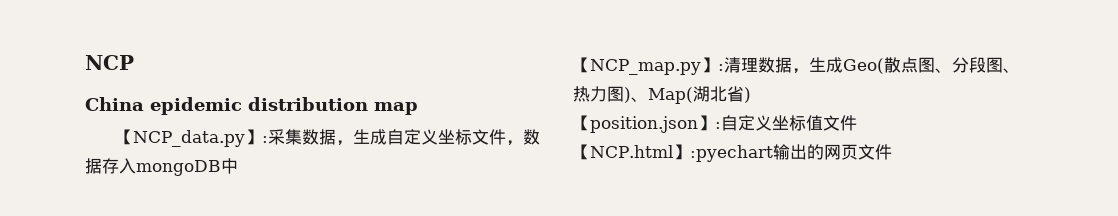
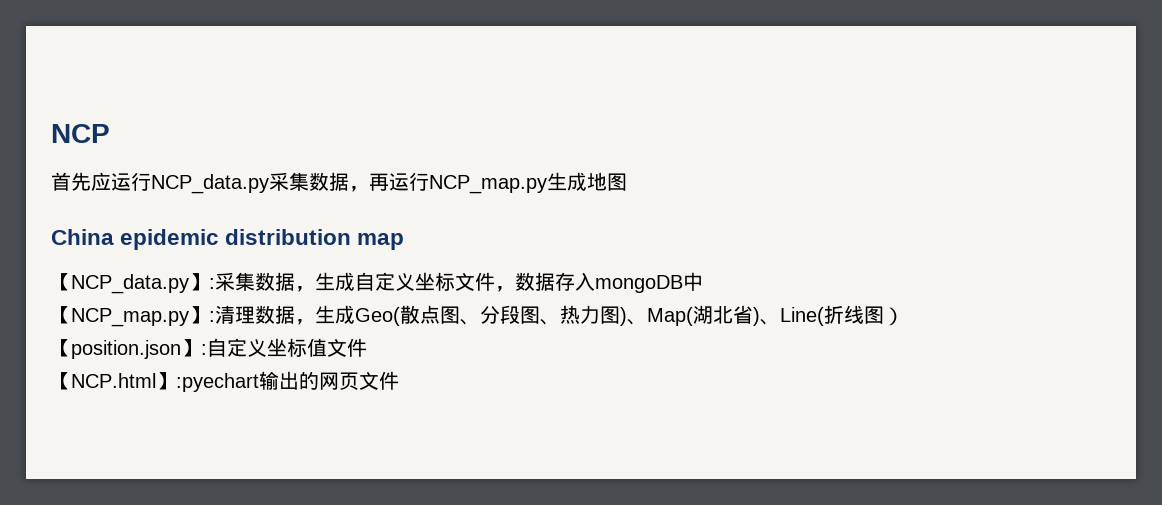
(134, 62) none -> [51,172,627,194] // 首先应运行NCP_data.py采集数据，再运行NCP_map.py生成地图
(751, 95) none -> [760,305,904,326] 、Line(折线图）

